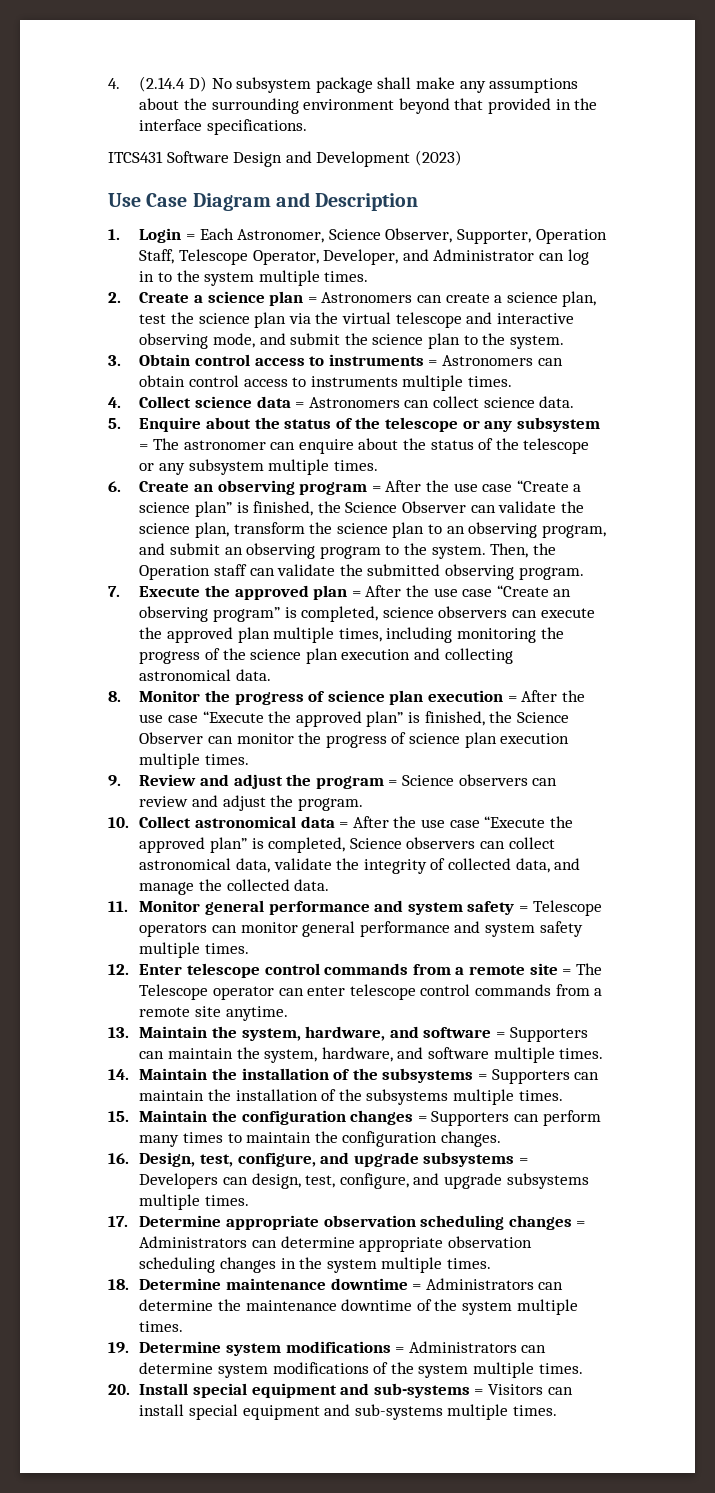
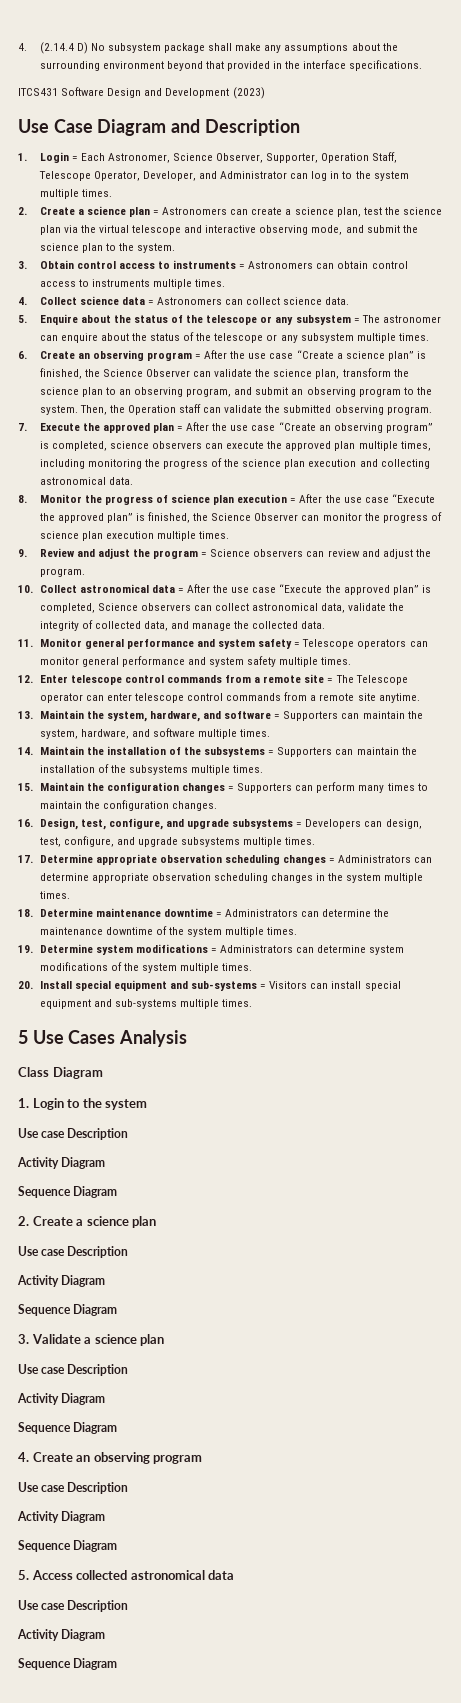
(557, 1410) none -> [18,1030,188,1047] [18,1067,103,1079] [18,1098,148,1110] [18,1128,129,1140] [17,1157,106,1169] [18,1186,118,1198] [18,1216,157,1228] [18,1246,129,1258] [17,1275,106,1287] [18,1304,118,1316] [18,1334,165,1346] [18,1364,129,1376] [17,1393,106,1405] [18,1422,118,1434] [18,1452,203,1464] [18,1482,129,1494] [17,1511,106,1523] [18,1540,118,1552] [18,1570,235,1580] [18,1600,129,1612] [17,1629,106,1641] [18,1658,118,1670] // 5 Use Cases Analysis // Class Diagram // 1. Login to the system // Use case Description // Activity Diagram // Sequence Diagram // 2. Create a science plan // Use case Description // Activity Diagram // Sequence Diagram // 3. Validate a science plan // Use case Description // Activity Diagram // Sequence Diagram // 4. Create an observing program // Use case Description // Activity Diagram // Sequence Diagram // 5. Access collected astronomical data // Use case Description // Activity Diagram // Sequence Diagram

